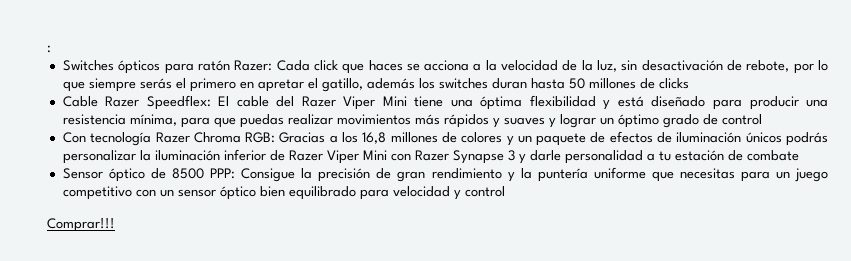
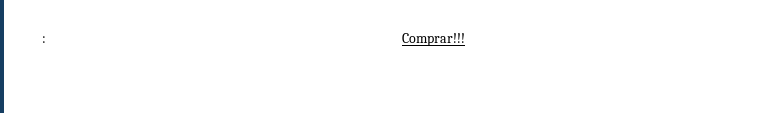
[62,60,829,74] [62,78,689,92] [62,95,828,110] [62,114,762,128] [62,131,829,146] [62,149,799,164] [62,167,828,182] [62,186,505,200] // Switches ópticos para ratón Razer: Cada click que haces se acciona a la velocidad de la luz, sin desactivación de rebote, por lo que siempre serás el primero en apretar el gatillo, además los switches duran hasta 50 millones de clicks // Cable Razer Speedflex: El cable del Razer Viper Mini tiene una óptima flexibilidad y está diseñado para producir una resistencia mínima, para que puedas realizar movimientos más rápidos y suaves y lograr un óptimo grado de control // Con tecnología Razer Chroma RGB: Gracias a los 16,8 millones de colores y un paquete de efectos de iluminación únicos podrás personalizar la iluminación inferior de Razer Viper Mini con Razer Synapse 3 y darle personalidad a tu estación de combate // Sensor óptico de 8500 PPP: Consigue la precisión de gran rendimiento y la puntería uniforme que necesitas para un juego competitivo con un sensor óptico bien equilibrado para velocidad y control -> (46, 39) none

